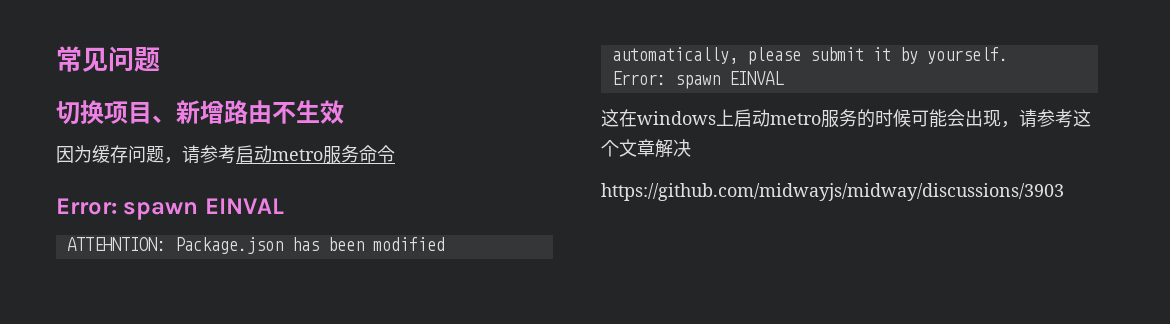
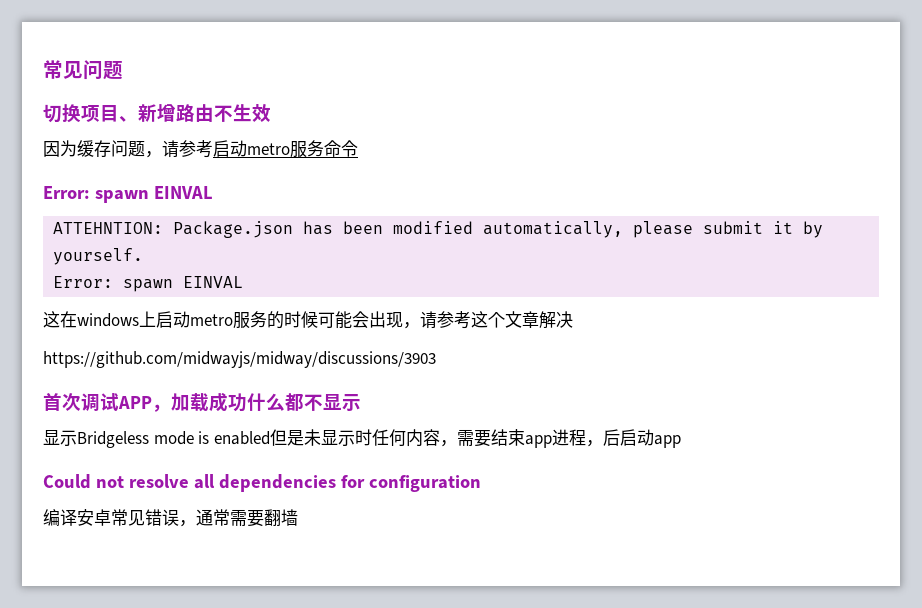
(1064, 192) none -> [43,392,361,412] [43,429,681,448] [43,474,481,492] [43,509,298,527] // 首次调试APP，加载成功什么都不显示 // 显示Bridgeless mode is enabled但是未显示时任何内容，需要结束app进程，后启动app // Could not resolve all dependencies for configuration // 编译安卓常见错误，通常需要翻墙

